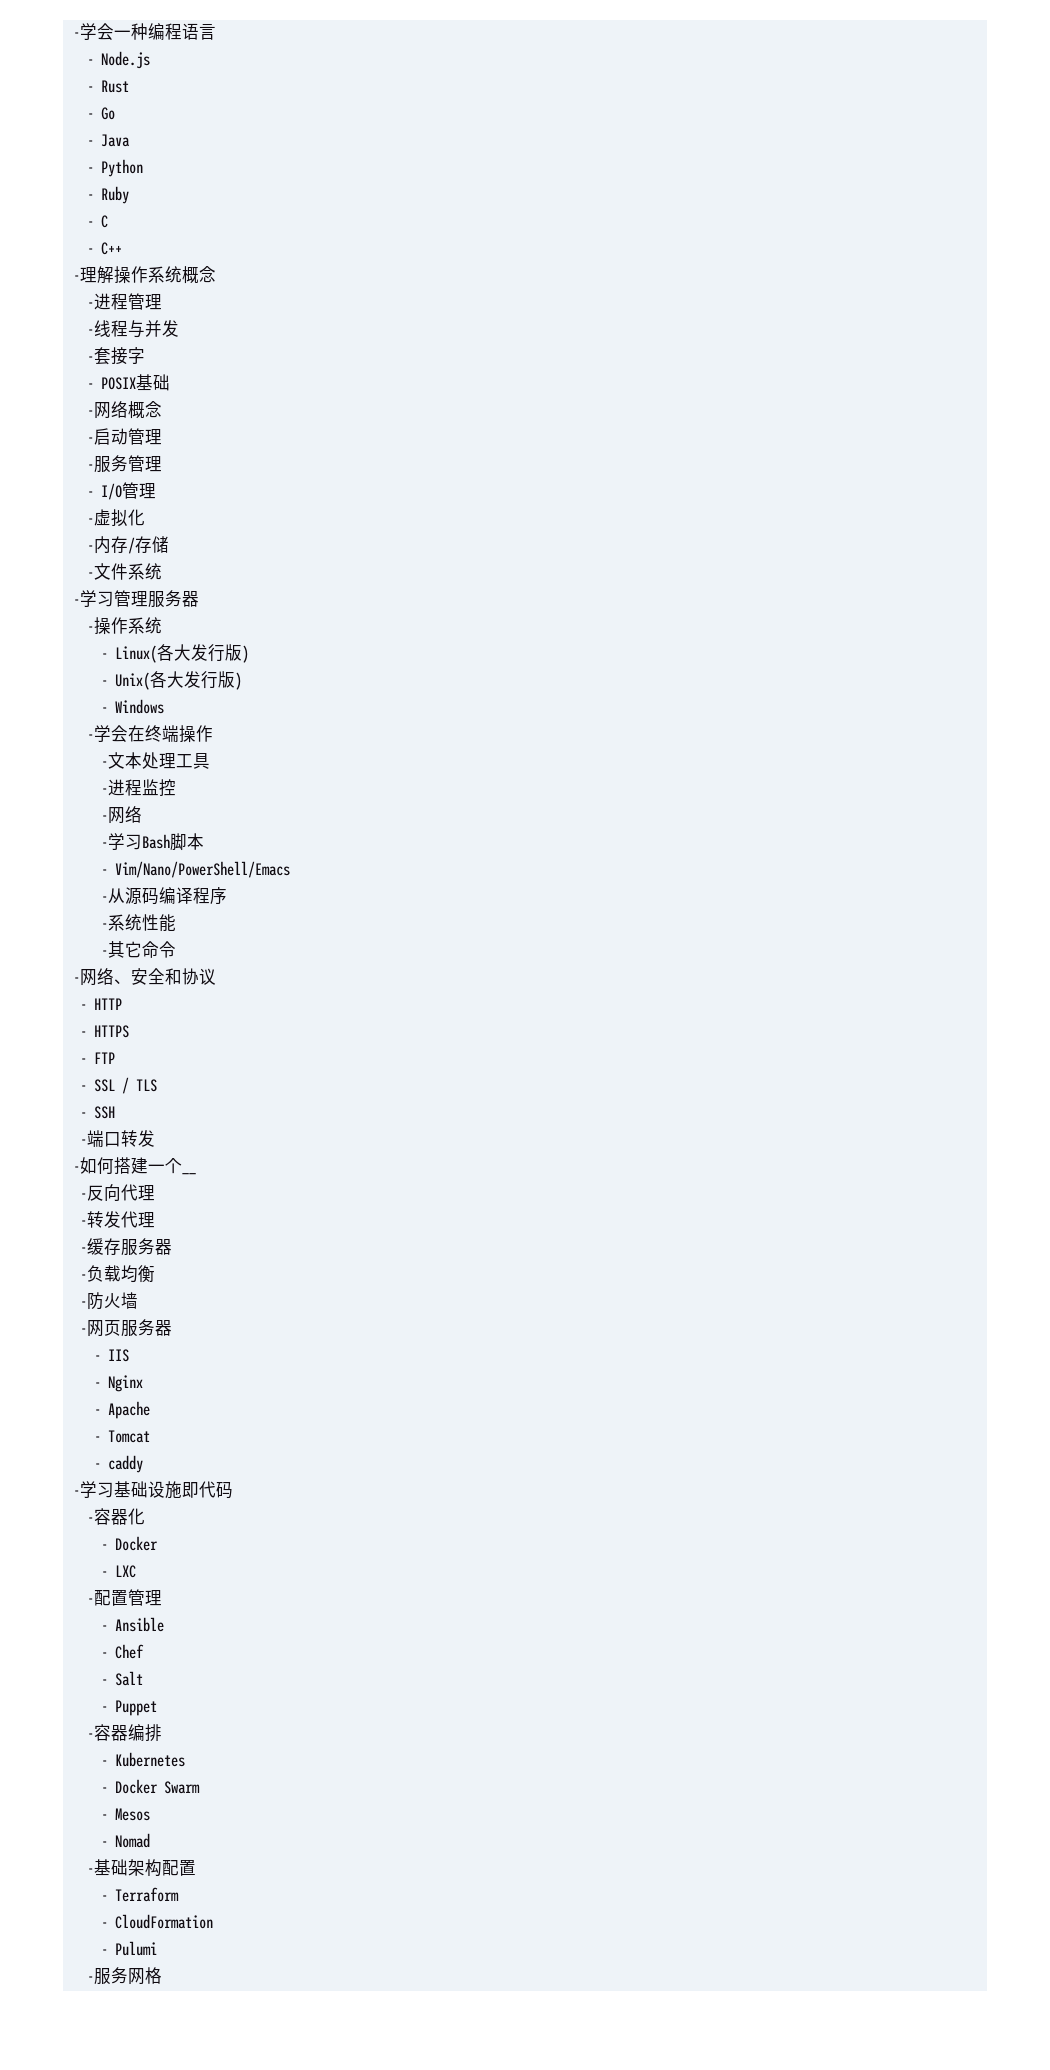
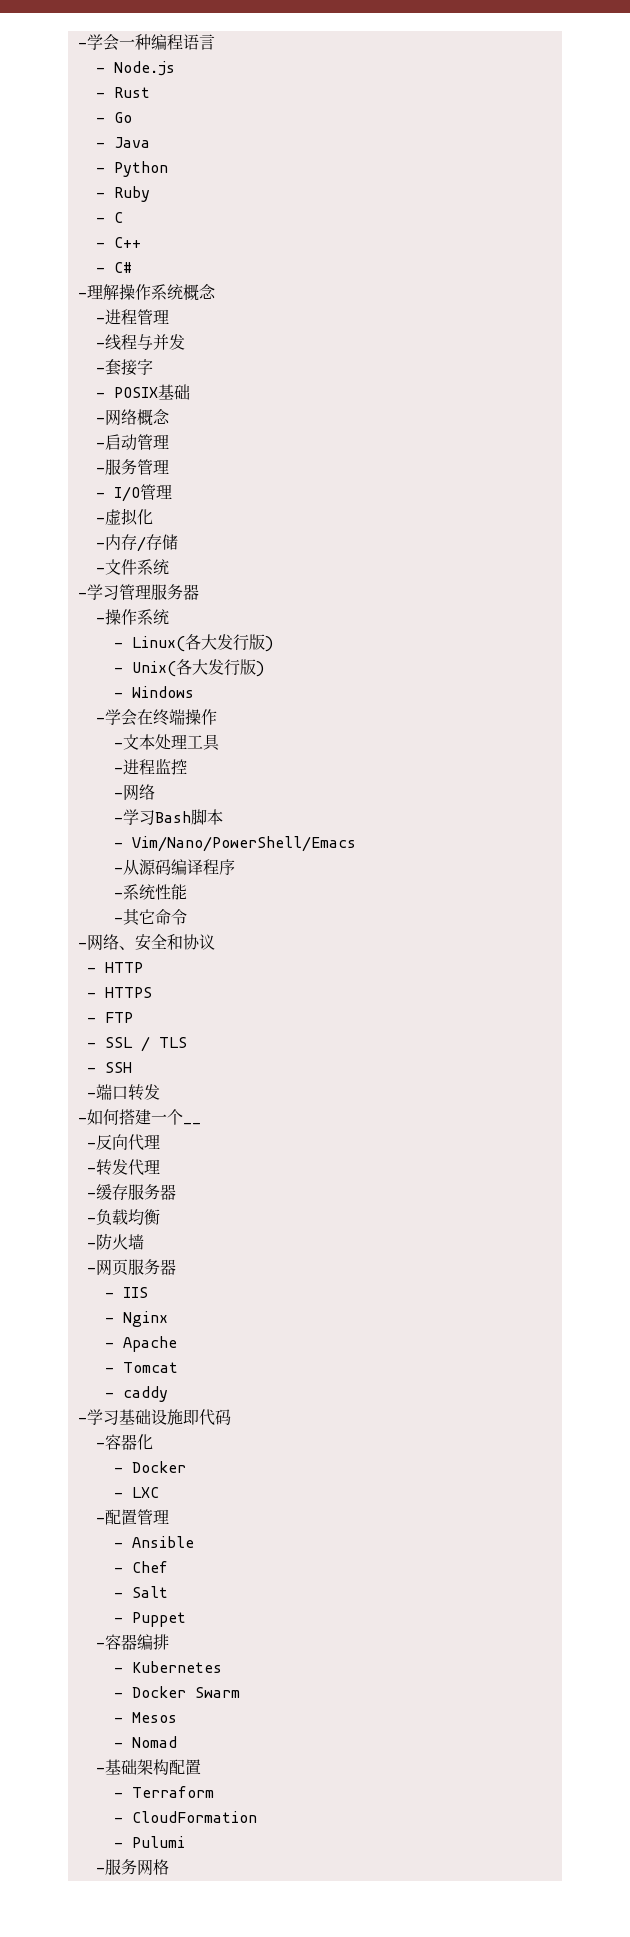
(122, 248) none -> [96,262,133,273] // - C#

